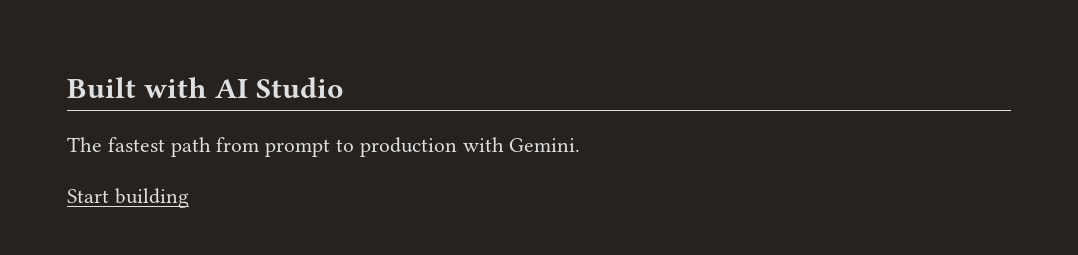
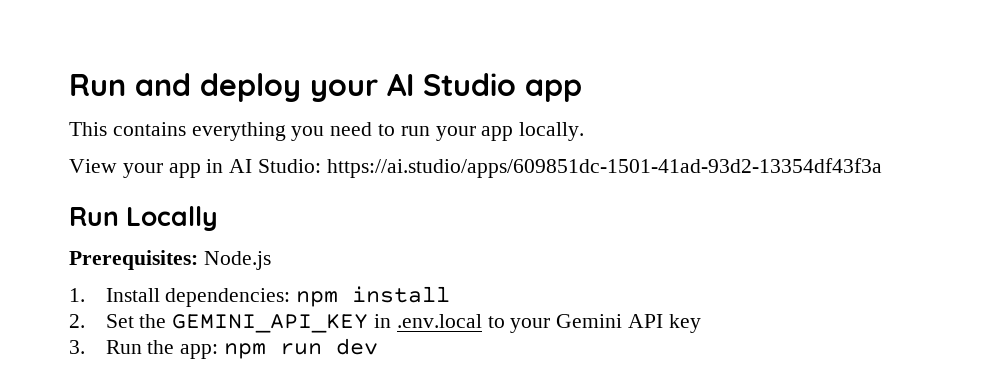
[67,77,345,98] [67,137,581,157] [67,188,189,208] Built with AI Studio // The fastest path from prompt to production with Gemini. // Start building -> [69,73,582,102] [69,122,585,141] [69,158,882,178] [69,206,219,231] [69,250,271,270] [69,286,451,307] [69,314,701,333] [69,338,378,359] Run and deploy your AI Studio app // This contains everything you need to run your app locally. // View your app in AI Studio: https://ai.studio/apps/609851dc-1501-41ad-93d2-13354df43f3a // Run Locally // Prerequisites: Node.js // 1. Install dependencies: npm install // 2. Set the GEMINI_API_KEY in .env.local to your Gemini API key // 3. Run the app: npm run dev

